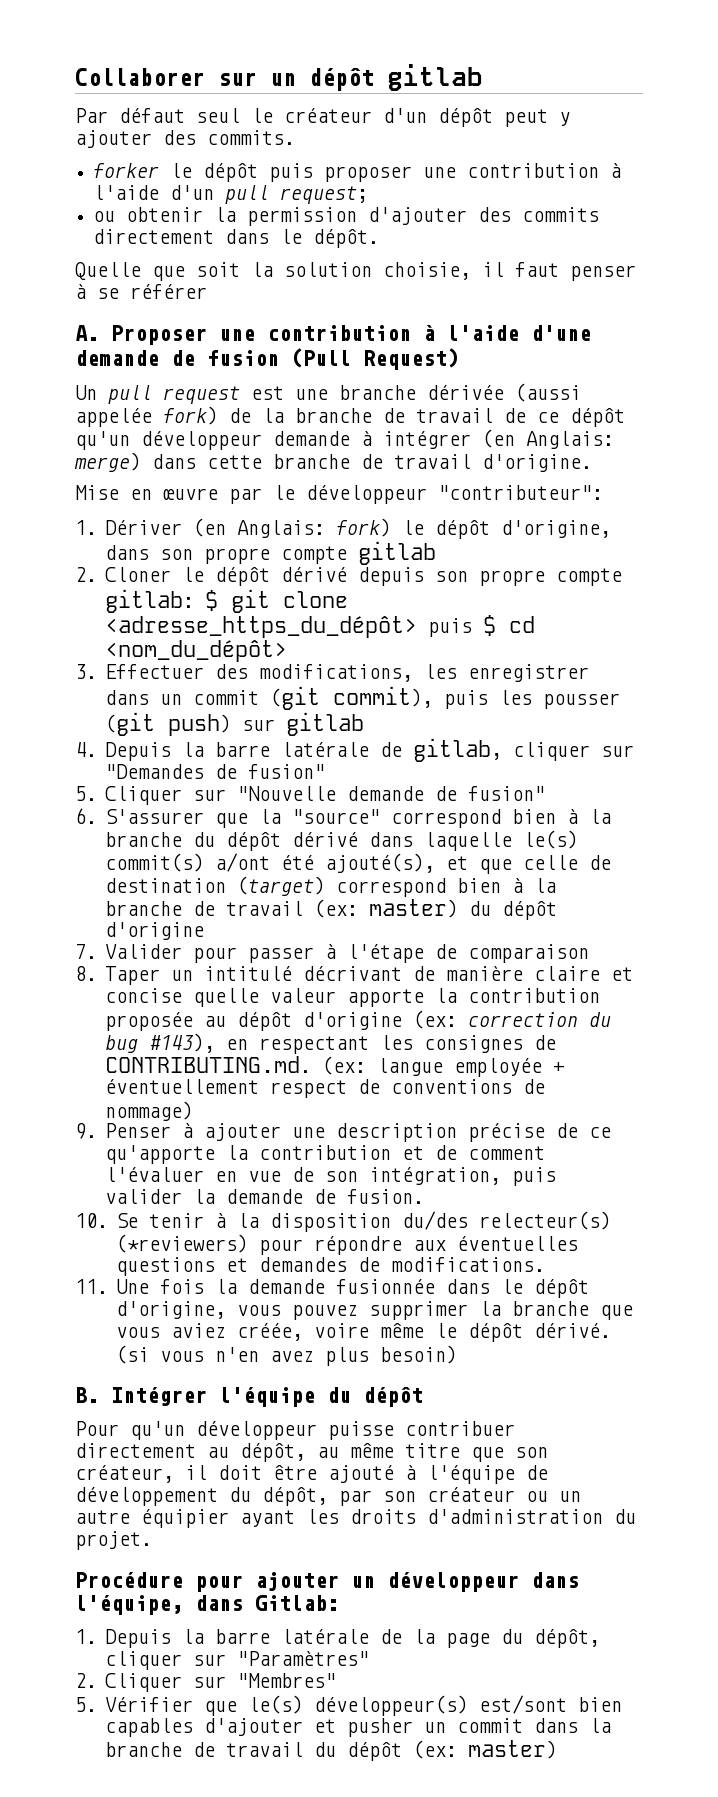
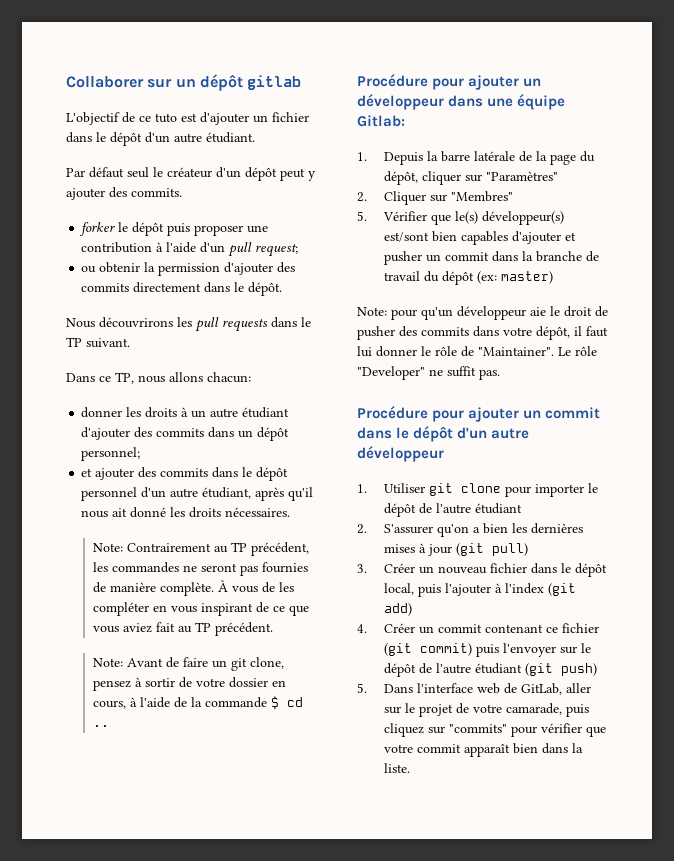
(483, 77) none -> [66,112,309,125] [66,132,255,146] // L'objectif de ce tuto est d'ajouter un fichier dans le dépôt d'un autre étudiant.
[75,262,636,281] [75,284,207,299] [75,325,591,345] [75,348,459,370] [75,383,581,404] [75,406,625,427] [75,429,614,450] [74,452,592,472] [75,485,603,504] [75,518,612,539] [105,541,437,565] [75,567,623,586] [105,589,349,613] [105,615,536,638] [105,640,288,662] [75,664,590,682] [105,686,621,710] [105,712,365,736] [75,738,635,762] [105,764,326,779] [75,786,546,805] [75,808,612,828] [105,830,579,851] [105,853,612,874] [105,876,557,897] [105,899,558,920] [105,922,205,940] [75,944,590,963] [75,966,634,985] [105,988,601,1007] [105,1010,612,1031] [105,1033,557,1054] [105,1056,565,1077] [105,1079,546,1098] [105,1101,194,1121] [75,1123,612,1142] [105,1145,546,1164] [105,1167,557,1186] [105,1189,425,1204] [75,1211,612,1232] [116,1234,579,1255] [116,1257,546,1276] [75,1279,590,1298] [116,1301,634,1320] [116,1323,612,1342] [116,1345,458,1366] [75,1387,423,1407] [75,1421,515,1440] [75,1443,548,1462] [75,1465,548,1484] [75,1487,581,1506] [75,1509,636,1528] [75,1531,152,1550] Quelle que soit la solution choisie, il faut penser à se référer // A. Proposer une contribution à l'aide d'une demande de fusion (Pull Request) // Un pull request est une branche dérivée (aussi appelée fork) de la branche de travail de ce dépôt qu'un développeur demande à intégrer (en Anglais: merge) dans cette branche de travail d'origine. // Mise en œuvre par le développeur "contributeur": // 1. Dériver (en Anglais: fork) le dépôt d'origine, dans son propre compte gitlab // 2. Cloner le dépôt dérivé depuis son propre compte gitlab: $ git clone <adresse_https_du_dépôt> puis $ cd <nom_du_dépôt> // 3. Effectuer des modifications, les enregistrer dans un commit (git commit), puis les pousser (git push) sur gitlab // 4. Depuis la barre latérale de gitlab, cliquer sur "Demandes de fusion" // 5. Cliquer sur "Nouvelle demande de fusion" // 6. S'assurer que la "source" correspond bien à la branche du dépôt dérivé dans laquelle le(s) commit(s) a/ont été ajouté(s), et que celle de destination (target) correspond bien à la branche de travail (ex: master) du dépôt d'origine // 7. Valider pour passer à l'étape de comparaison // 8. Taper un intitulé décrivant de manière claire et concise quelle valeur apporte la contribution proposée au dépôt d'origine (ex: correction du bug #143), en respectant les consignes de CONTRIBUTING.md. (ex: langue employée + éventuellement respect de conventions de nommage) // 9. Penser à ajouter une description précise de ce qu'apporte la contribution et de comment l'évaluer en vue de son intégration, puis valider la demande de fusion. // 10. Se tenir à la disposition du/des relecteur(s) (*reviewers) pour répondre aux éventuelles questions et demandes de modifications. // 11. Une fois la demande fusionnée dans le dépôt d'origine, vous pouvez supprimer la branche que vous aviez créée, voire même le dépôt dérivé. (si vous n'en avez plus besoin) // B. Intégrer l'équipe du dépôt // Pour qu'un développeur puisse contribuer directement au dépôt, au même titre que son créateur, il doit être ajouté à l'équipe de développement du dépôt, par son créateur ou un autre équipier ayant les droits d'administration du projet. -> [66,317,311,332] [66,337,130,348] [66,372,251,384] [81,407,290,418] [81,427,290,441] [81,447,141,461] [81,467,289,481] [81,487,314,501] [81,507,291,518] [93,542,310,556] [93,562,309,576] [93,580,295,596] [93,602,310,616] [93,622,274,636] [93,657,285,671] [93,677,287,691] [93,696,304,709] [93,725,110,727] Nous découvrirons les pull requests dans le TP suivant. // Dans ce TP, nous allons chacun: // donner les droits à un autre étudiant d'ajouter des commits dans un dépôt personnel; // et ajouter des commits dans le dépôt personnel d'un autre étudiant, après qu'il nous ait donné les droits nécessaires. // Note: Contrairement au TP précédent, les commandes ne seront pas fournies de manière complète. À vous de les compléter en vous inspirant de ce que vous aviez fait au TP précédent. // Note: Avant de faire un git clone, pensez à sortir de votre dossier en cours, à l'aide de la commande $ cd ..
[75,1595,243,1615] l'équipe, dans -> [487,94,566,110] une équipe
(558, 1749) none -> [357,306,608,320] [357,326,608,340] [357,346,597,357] [357,366,500,380] [357,406,601,422] [357,426,530,442] [357,446,444,462] [357,483,599,497] [384,503,523,517] [357,523,584,537] [384,543,529,556] [357,563,608,577] [384,583,577,597] [384,603,413,616] [357,623,600,634] [384,643,592,657] [384,663,598,677] [357,683,592,695] [384,703,590,717] [384,723,607,737] [384,743,584,757] [384,763,411,773] // Note: pour qu'un développeur aie le droit de pusher des commits dans votre dépôt, il faut lui donner le rôle de "Maintainer". Le rôle "Developer" ne suffit pas. // Procédure pour ajouter un commit dans le dépôt d'un autre développeur // 1. Utiliser git clone pour importer le dépôt de l'autre étudiant // 2. S'assurer qu'on a bien les dernières mises à jour (git pull) // 3. Créer un nouveau fichier dans le dépôt local, puis l'ajouter à l'index (git add) // 4. Créer un commit contenant ce fichier (git commit) puis l'envoyer sur le dépôt de l'autre étudiant (git push) // 5. Dans l'interface web de GitLab, aller sur le projet de votre camarade, puis cliquez sur "commits" pour vérifier que votre commit apparaît bien dans la liste.

